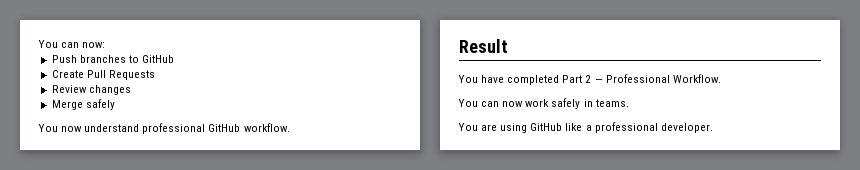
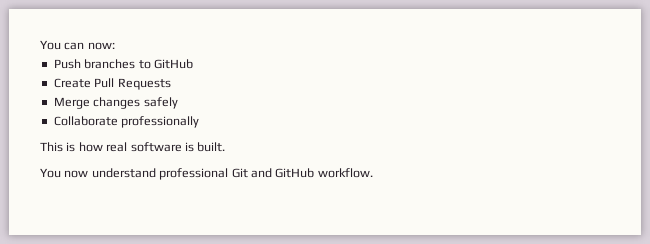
[51,85,87,93] Review -> [53,97,90,109] Merge
[51,99,115,110] // Merge safely -> [143,97,178,109] [53,116,200,128] [40,142,226,152] safely // Collaborate professionally // This is how real software is built.
(206, 128) none -> [231,168,272,178] Git and
[459,39,508,53] [458,74,721,85] [458,98,629,109] [458,122,713,133] // Result // You have completed Part 2 — Professional Workflow. // You can now work safely in teams. // You are using GitHub like a professional developer. -> (373, 173) none

